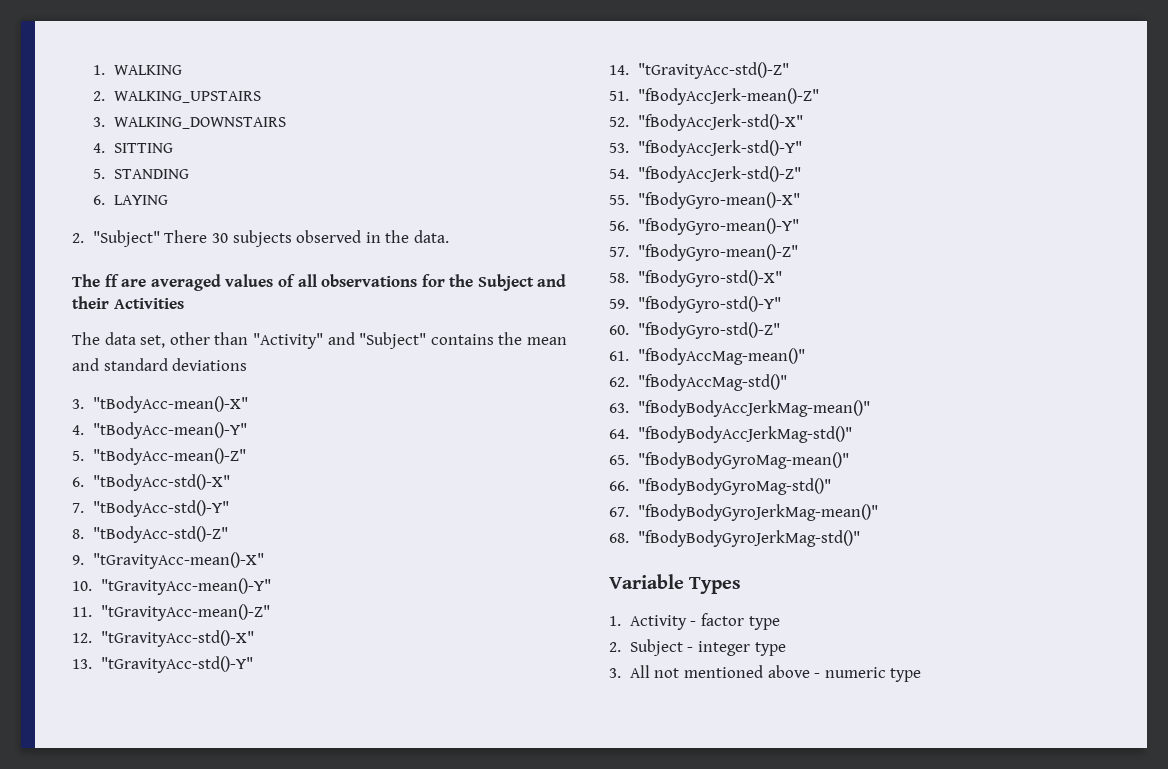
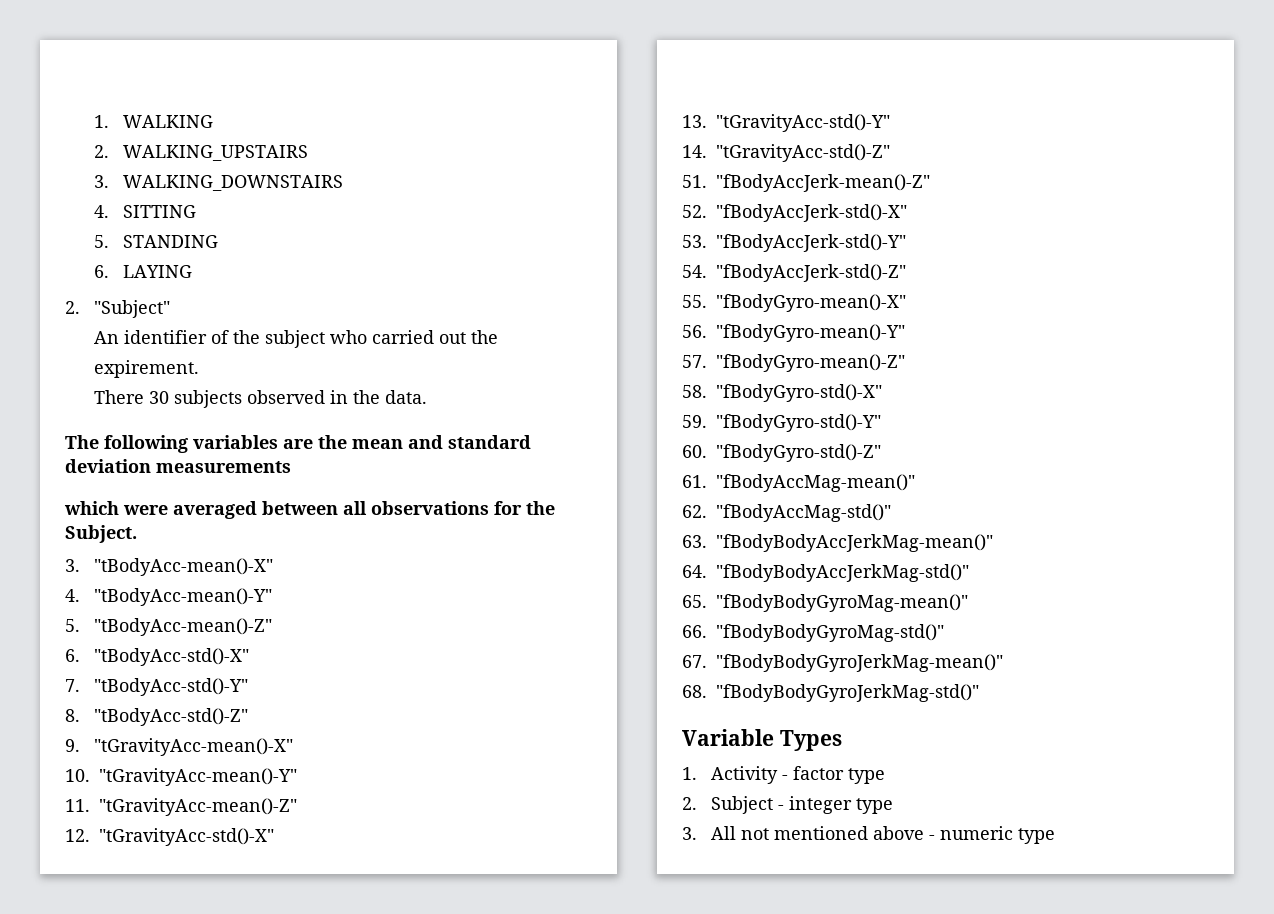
(160, 238) none -> [93,330,498,348] [93,360,199,378] // An identifier of the subject who carried out the expirement. //
[104,274,567,291] [72,296,184,309] [72,332,567,349] [72,358,248,371] ff are averaged values of all observations for the Subject and their Activities // The data set, other than "Activity" and "Subject" contains the mean and standard deviations -> [104,435,531,453] [65,459,291,473] [64,501,555,519] [65,525,137,543] following variables are the mean and standard deviation measurements // which were averaged between all observations for the Subject.

